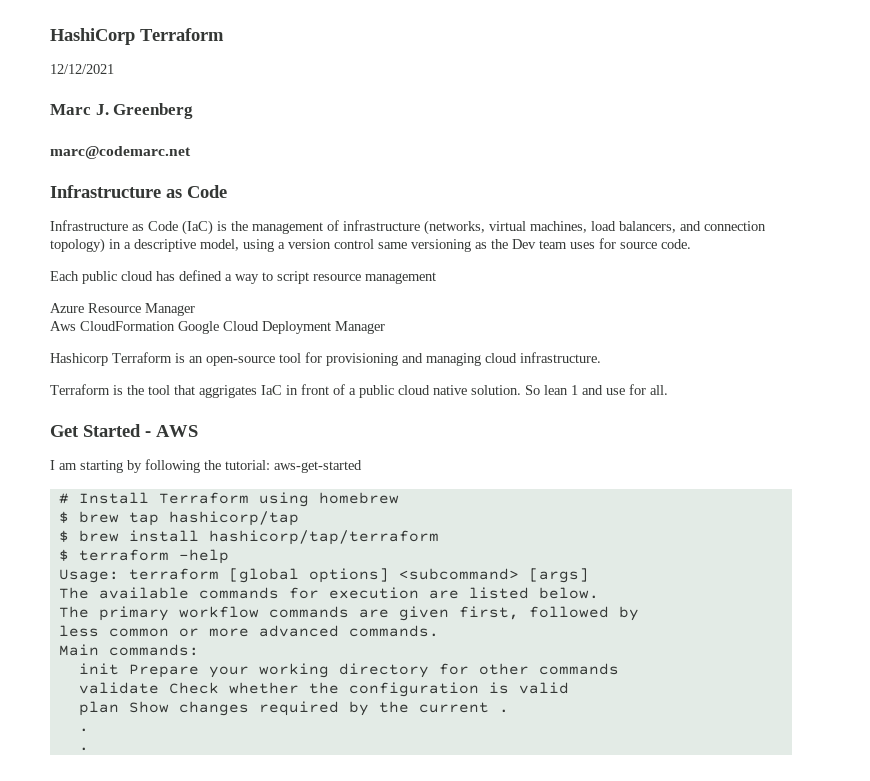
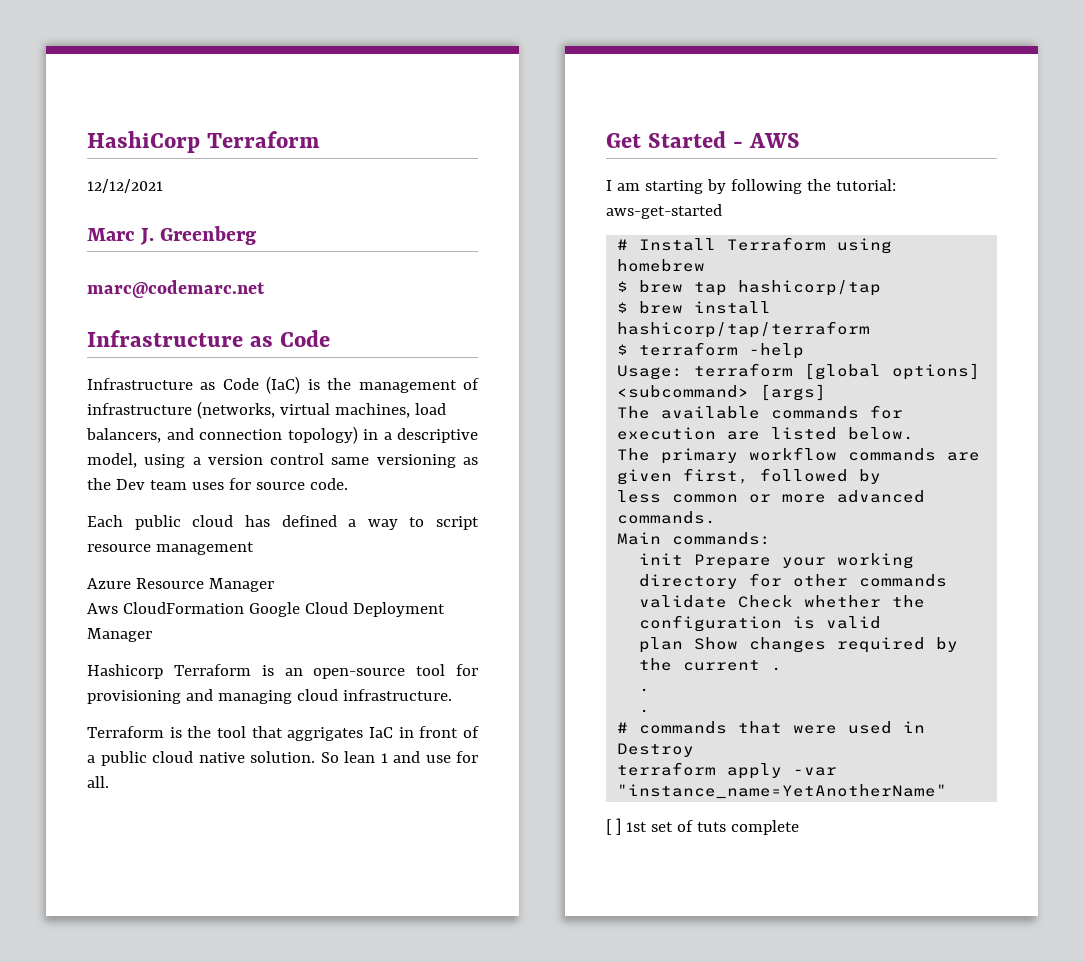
(89, 749) none -> [617,721,926,734] [617,743,695,757] [617,762,838,779] [617,784,948,799] [606,818,799,835] // # commands that were used in Destroy // terraform apply -var "instance_name=YetAnotherName" // [ ] 1st set of tuts complete

